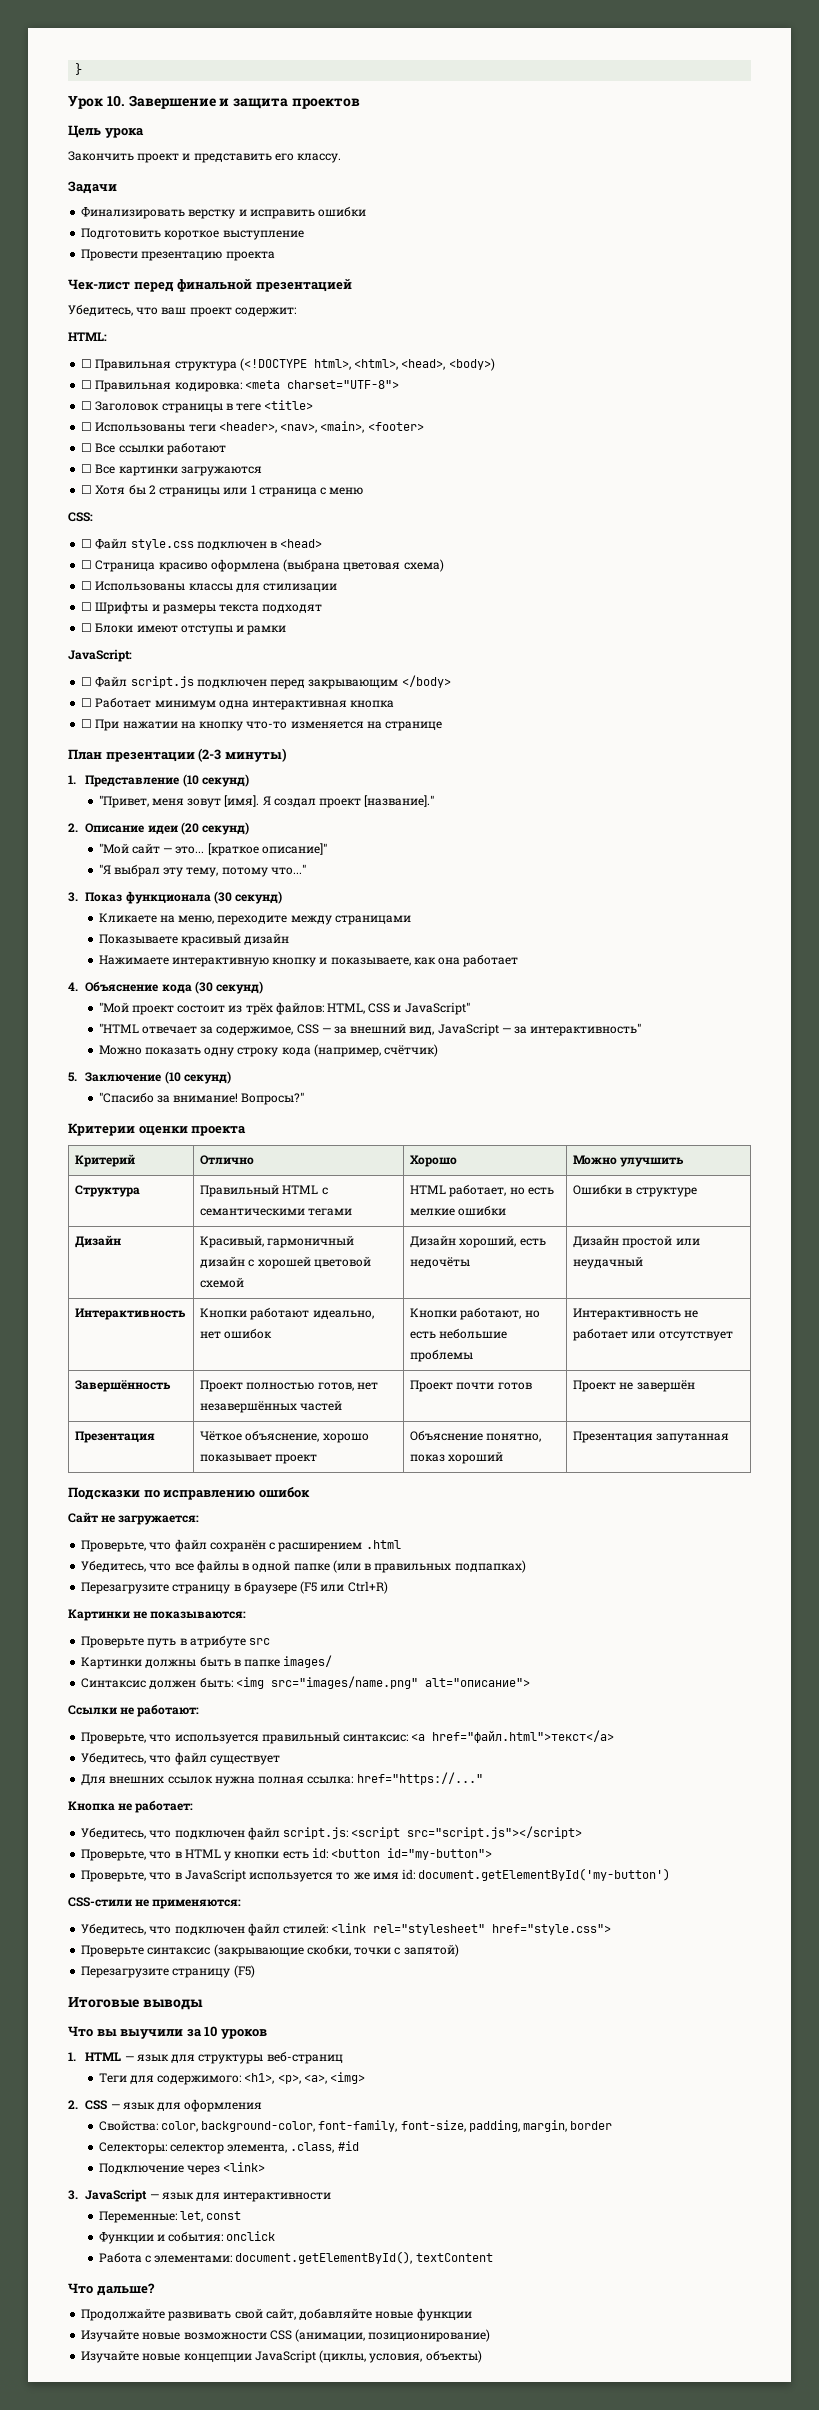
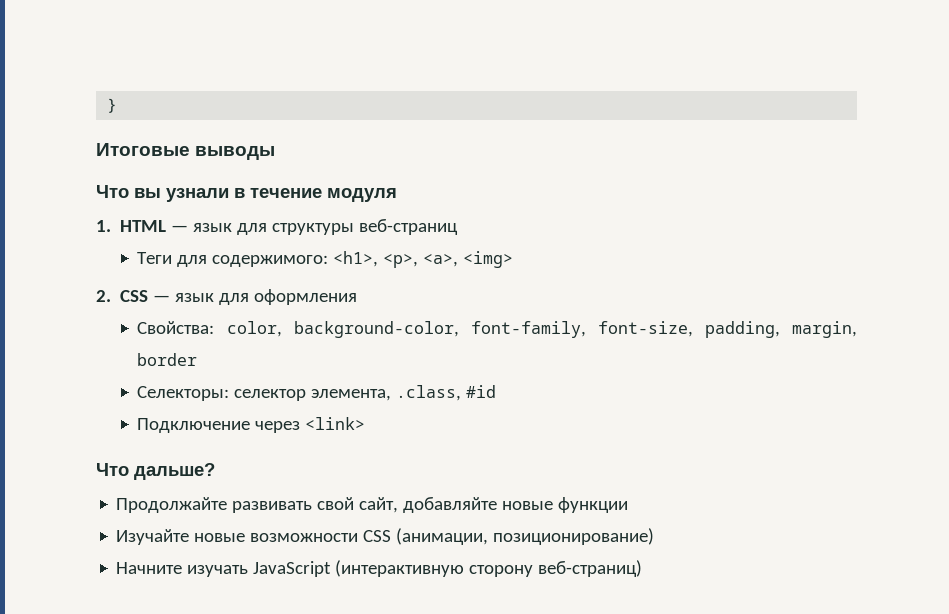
[68,95,360,109] [68,125,144,138] [68,151,342,163] [68,181,117,194] [81,206,367,219] [81,228,304,240] [81,249,275,261] [68,279,352,292] [68,304,296,317] [68,332,107,341] [81,358,495,371] [81,380,399,392] [81,400,314,413] [81,421,424,433] [81,442,226,455] [81,464,262,476] [81,484,364,497] [68,512,93,522] [81,538,323,550] [81,559,444,572] [81,581,338,592] [81,601,323,614] [81,623,287,635] [68,649,132,662] [81,675,451,689] [81,697,395,710] [81,719,443,731] [68,748,287,762] [68,774,249,787] [98,795,435,808] [68,822,250,835] [98,843,327,856] [98,864,306,877] [68,891,283,904] [98,913,411,925] [98,933,290,946] [98,954,519,967] [68,981,264,994] [98,1002,470,1015] [98,1023,642,1036] [98,1044,439,1057] [68,1071,231,1084] [98,1092,305,1105] [68,1123,247,1136] [75,1154,136,1167] [200,1155,255,1165] [410,1155,458,1167] [573,1155,685,1167] [75,1185,141,1197] [200,1184,328,1197] [200,1208,353,1216] [410,1184,554,1197] [410,1205,507,1216] [573,1184,697,1197] [75,1235,122,1248] [200,1235,355,1248] [200,1256,371,1269] [200,1277,245,1288] [410,1235,546,1248] [410,1257,471,1268] [573,1235,700,1248] [573,1256,644,1269] [75,1308,187,1320] [200,1307,374,1320] [200,1328,273,1339] [410,1307,540,1320] [410,1328,508,1339] [410,1349,474,1362] [573,1308,699,1320] [573,1328,733,1341] [75,1380,172,1392] [200,1380,378,1392] [200,1400,343,1413] [410,1380,532,1392] [573,1380,695,1392] [75,1431,156,1443] [200,1430,369,1443] [200,1454,318,1464] [410,1430,542,1442] [410,1451,504,1464] [573,1431,730,1443] [68,1487,310,1500] [68,1512,200,1525] [81,1539,401,1552] [81,1560,526,1573] [81,1581,388,1594] [68,1609,247,1621] [81,1635,271,1648] [81,1655,333,1669] [81,1676,530,1689] [68,1704,200,1717] [81,1730,615,1744] [81,1752,280,1765] [81,1772,483,1786] [68,1800,194,1813] [81,1826,583,1840] [81,1848,493,1861] [81,1868,671,1882] [68,1897,242,1909] [81,1923,612,1936] [81,1944,459,1957] [81,1965,255,1978] // Урок 10. Завершение и защита проектов // Цель урока // Закончить проект и представить его классу. // Задачи // Финализировать верстку и исправить ошибки // Подготовить короткое выступление // Провести презентацию проекта // Чек-лист перед финальной презентацией // Убедитесь, что ваш проект содержит: // HTML: // ☐ Правильная структура (<!DOCTYPE html>, <html>, <head>, <body>) // ☐ Правильная кодировка: <meta charset="UTF-8"> // ☐ Заголовок страницы в теге <title> // ☐ Использованы теги <header>, <nav>, <main>, <footer> // ☐ Все ссылки работают // ☐ Все картинки загружаются // ☐ Хотя бы 2 страницы или 1 страница с меню // CSS: // ☐ Файл style.css подключен в <head> // ☐ Страница красиво оформлена (выбрана цветовая схема) // ☐ Использованы классы для стилизации // ☐ Шрифты и размеры текста подходят // ☐ Блоки имеют отступы и рамки // JavaScript: // ☐ Файл script.js подключен перед закрывающим </body> // ☐ Работает минимум одна интерактивная кнопка // ☐ При нажатии на кнопку что-то изменяется на странице // План презентации (2-3 минуты) // 1. Представление (10 секунд) // "Привет, меня зовут [имя]. Я создал проект [название]." // 2. Описание идеи (20 секунд) // "Мой сайт — это... [краткое описание]" // "Я выбрал эту тему, потому что..." // 3. Показ функционала (30 секунд) // Кликаете на меню, переходите между страницами // Показываете красивый дизайн // Нажимаете интерактивную кнопку и показываете, как она работает // 4. Объяснение кода (30 секунд) // "Мой проект состоит из трёх файлов: HTML, CSS и JavaScript" // "HTML отвечает за содержимое, CSS — за внешний вид, JavaScript — за интерактивность" // Можно показать одну строку кода (например, счётчик) // 5. Заключение (10 секунд) // "Спасибо за внимание! Вопросы?" // Критерии оценки проекта // Критерий | Отлично | Хорошо | Можно улучшить // Структура | Правильный HTML с семантическими тегами | HTML работает, но есть мелкие ошибки | Ошибки в структуре // Дизайн | Красивый, гармоничный дизайн с хорошей цветовой схемой | Дизайн хороший, есть недочёты | Дизайн простой или неудачный // Интерактивность | Кнопки работают идеально, нет ошибок | Кнопки работают, но есть небольшие проблемы | Интерактивность не работает или отсутствует // Завершённость | Проект полностью готов, нет незавершённых частей | Проект почти готов | Проект не завершён // Презентация | Чёткое объяснение, хорошо показывает проект | Объяснение понятно, показ хороший | Презентация запутанная // Подсказки по исправлению ошибок // Сайт не загружается: // Проверьте, что файл сохранён с расширением .html // Убедитесь, что все файлы в одной папке (или в правильных подпапках) // Перезагрузите страницу в браузере (F5 или Ctrl+R) // Картинки не показываются: // Проверьте путь в атрибуте src // Картинки должны быть в папке images/ // Синтаксис должен быть: <img src="images/name.png" alt="описание"> // Ссылки не работают: // Проверьте, что используется правильный синтаксис: <a href="файл.html">текст</a> // Убедитесь, что файл существует // Для внешних ссылок нужна полная ссылка: href="https://..." // Кнопка не работает: // Убедитесь, что подключен файл script.js: <script src="script.js"></script> // Проверьте, что в HTML у кнопки есть id: <button id="my-button"> // Проверьте, что в JavaScript используется то же имя id: document.getElementById('my-button') // CSS-стили не применяются: // Убедитесь, что подключен файл стилей: <link rel="stylesheet" href="style.css"> // Проверьте синтаксис (закрывающие скобки, точки с запятой) // Перезагрузите страницу (F5) -> (118, 105) none
[120,2026,267,2039] выучили за 10 уроков -> [166,188,397,202] узнали в течение модуля
[68,2189,332,2202] [98,2211,242,2223] [98,2231,276,2244] [98,2251,493,2264] // 3. JavaScript — язык для интерактивности // Переменные: let, const // Функции и события: onclick // Работа с элементами: document.getElementById(), textContent -> (366, 423) none
[81,2350,482,2363] Изучайте новые концепции JavaScript (циклы, условия, объекты) -> [116,560,643,577] Начните изучать JavaScript (интерактивную сторону веб-страниц)

